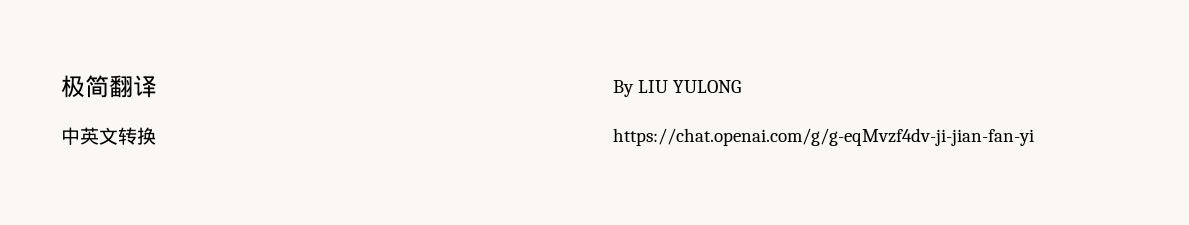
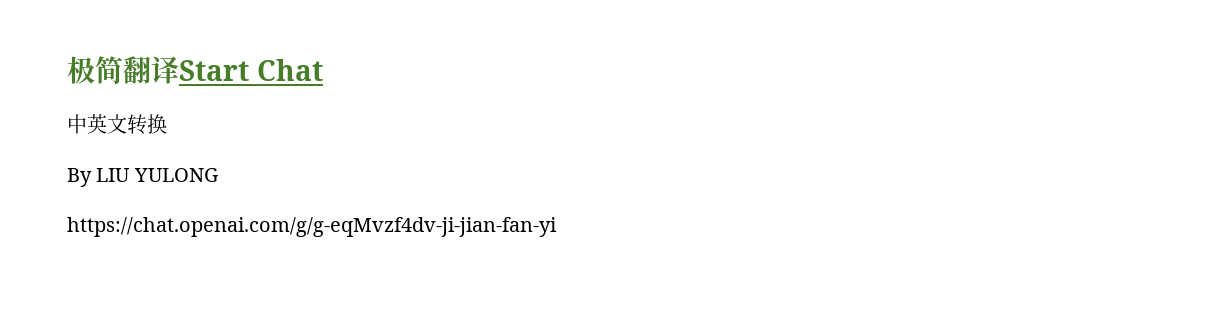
(157, 86) none -> [179,59,323,81] Start Chat

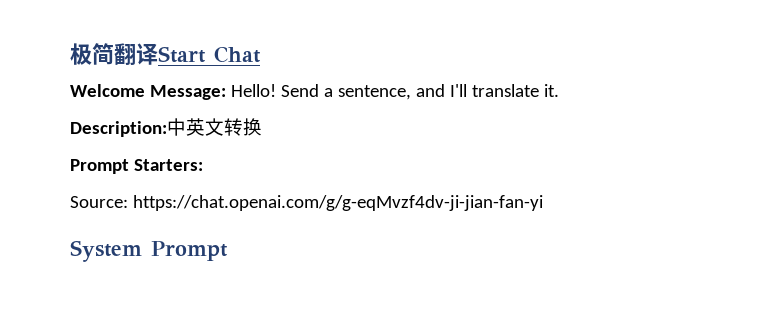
(323, 70) none -> [70,84,559,100] [70,121,167,137] Welcome Message: Hello! Send a sentence, and I'll translate it. // Description:
[67,168,218,187] By LIU YULONG // -> [70,159,203,174] [70,196,128,208] Prompt Starters: // Source:
(557, 227) none -> [70,240,228,262] // System Prompt

